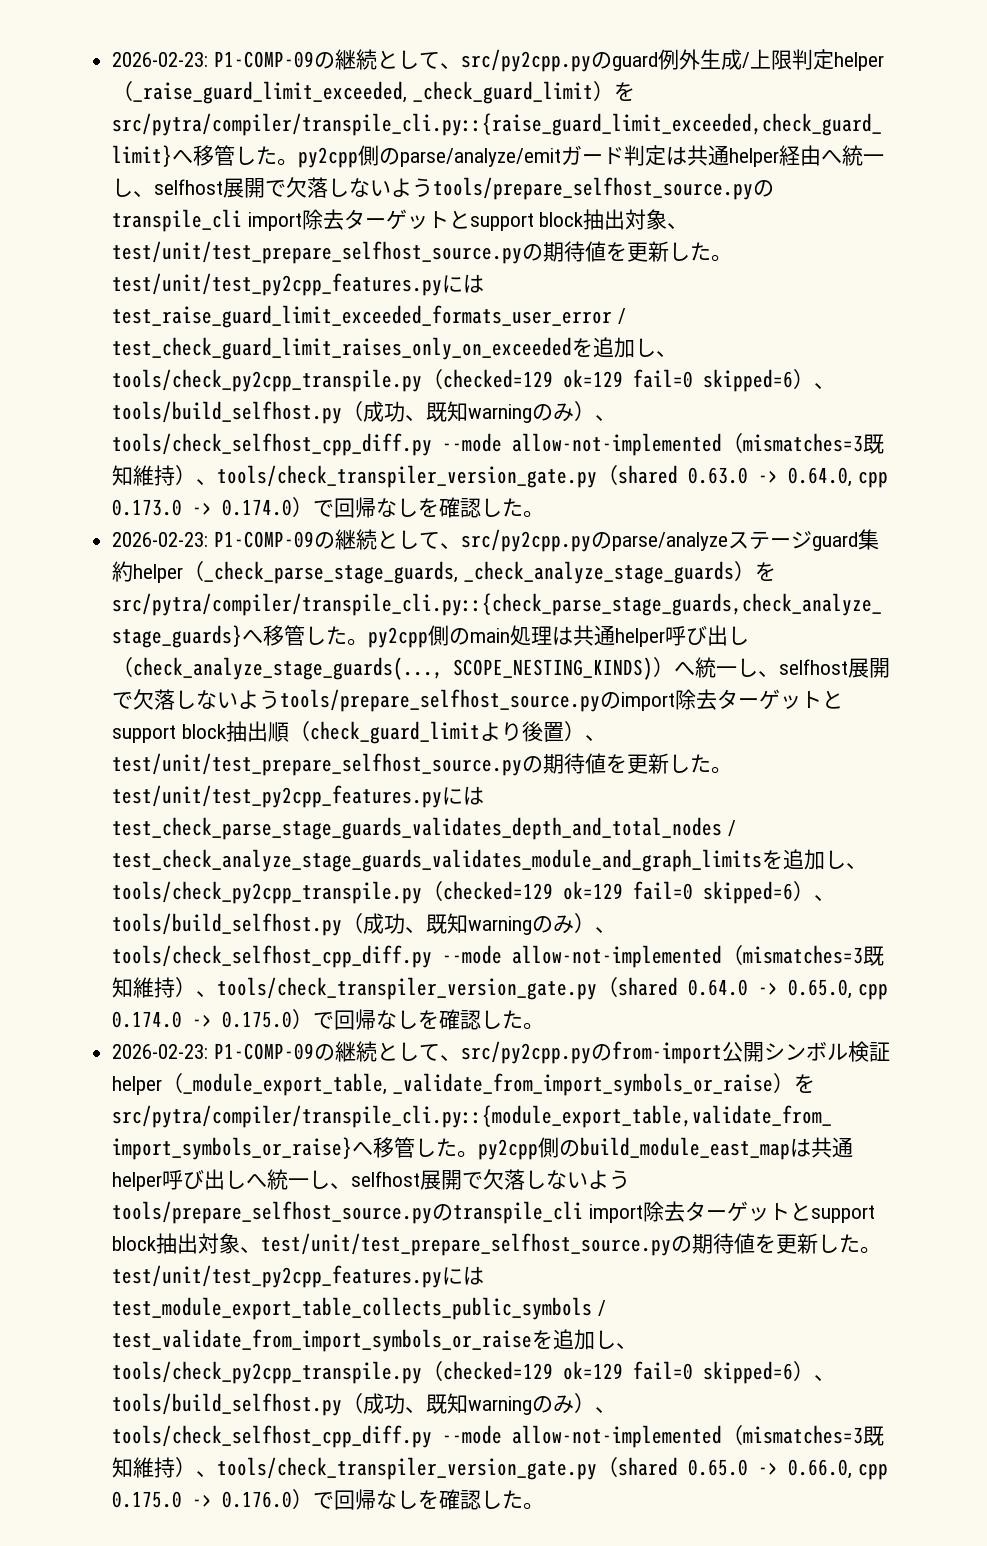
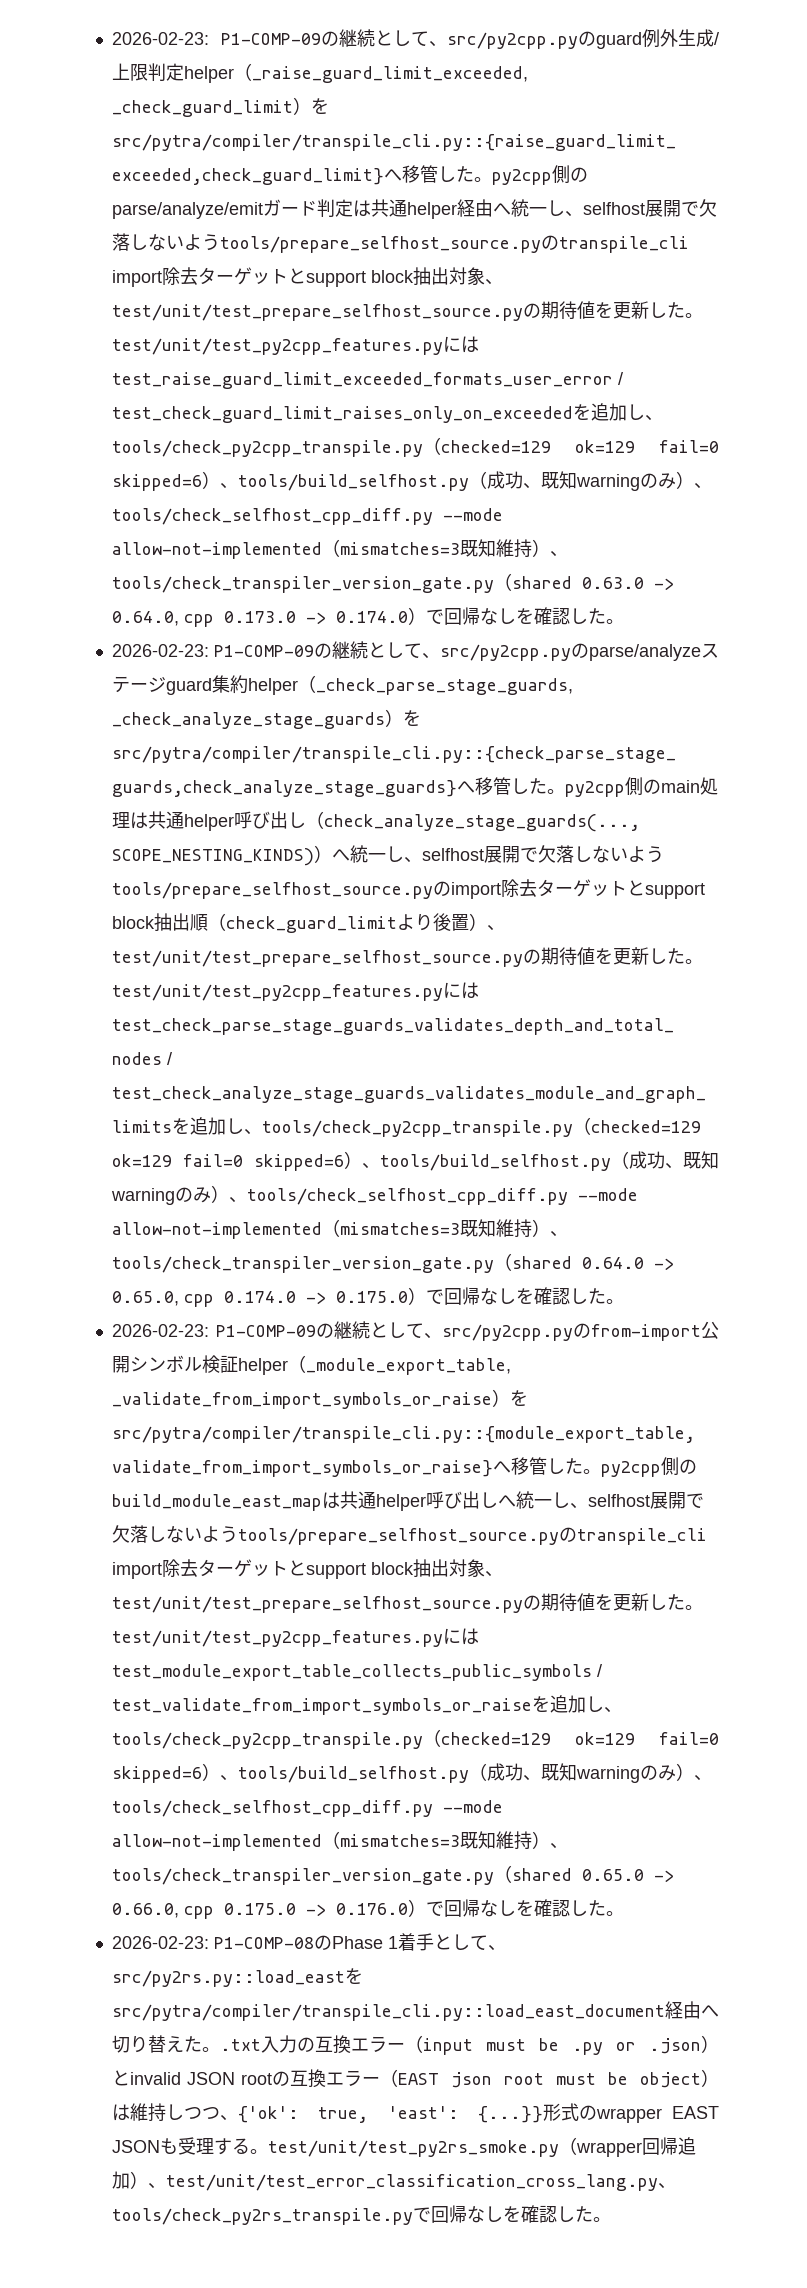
(545, 1506) none -> [111,1933,506,1951] [111,1968,363,1987] [111,2001,719,2021] [111,2035,719,2055] [111,2069,720,2088] [111,2103,720,2123] [111,2137,696,2157] [111,2171,676,2191] [111,2205,611,2225] // 2026-02-23: P1-COMP-08のPhase 1着手として、src/py2rs.py::load_eastをsrc/pytra/compiler/transpile_cli.py::load_east_document経由へ切り替えた。.txt入力の互換エラー（input must be .py or .json）とinvalid JSON rootの互換エラー（EAST json root must be object）は維持しつつ、{'ok': true, 'east': {...}}形式のwrapper EAST JSONも受理する。test/unit/test_py2rs_smoke.py（wrapper回帰追加）、test/unit/test_error_classification_cross_lang.py、tools/check_py2rs_transpile.pyで回帰なしを確認した。

